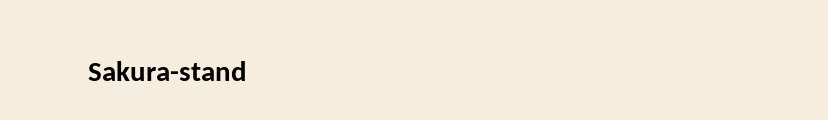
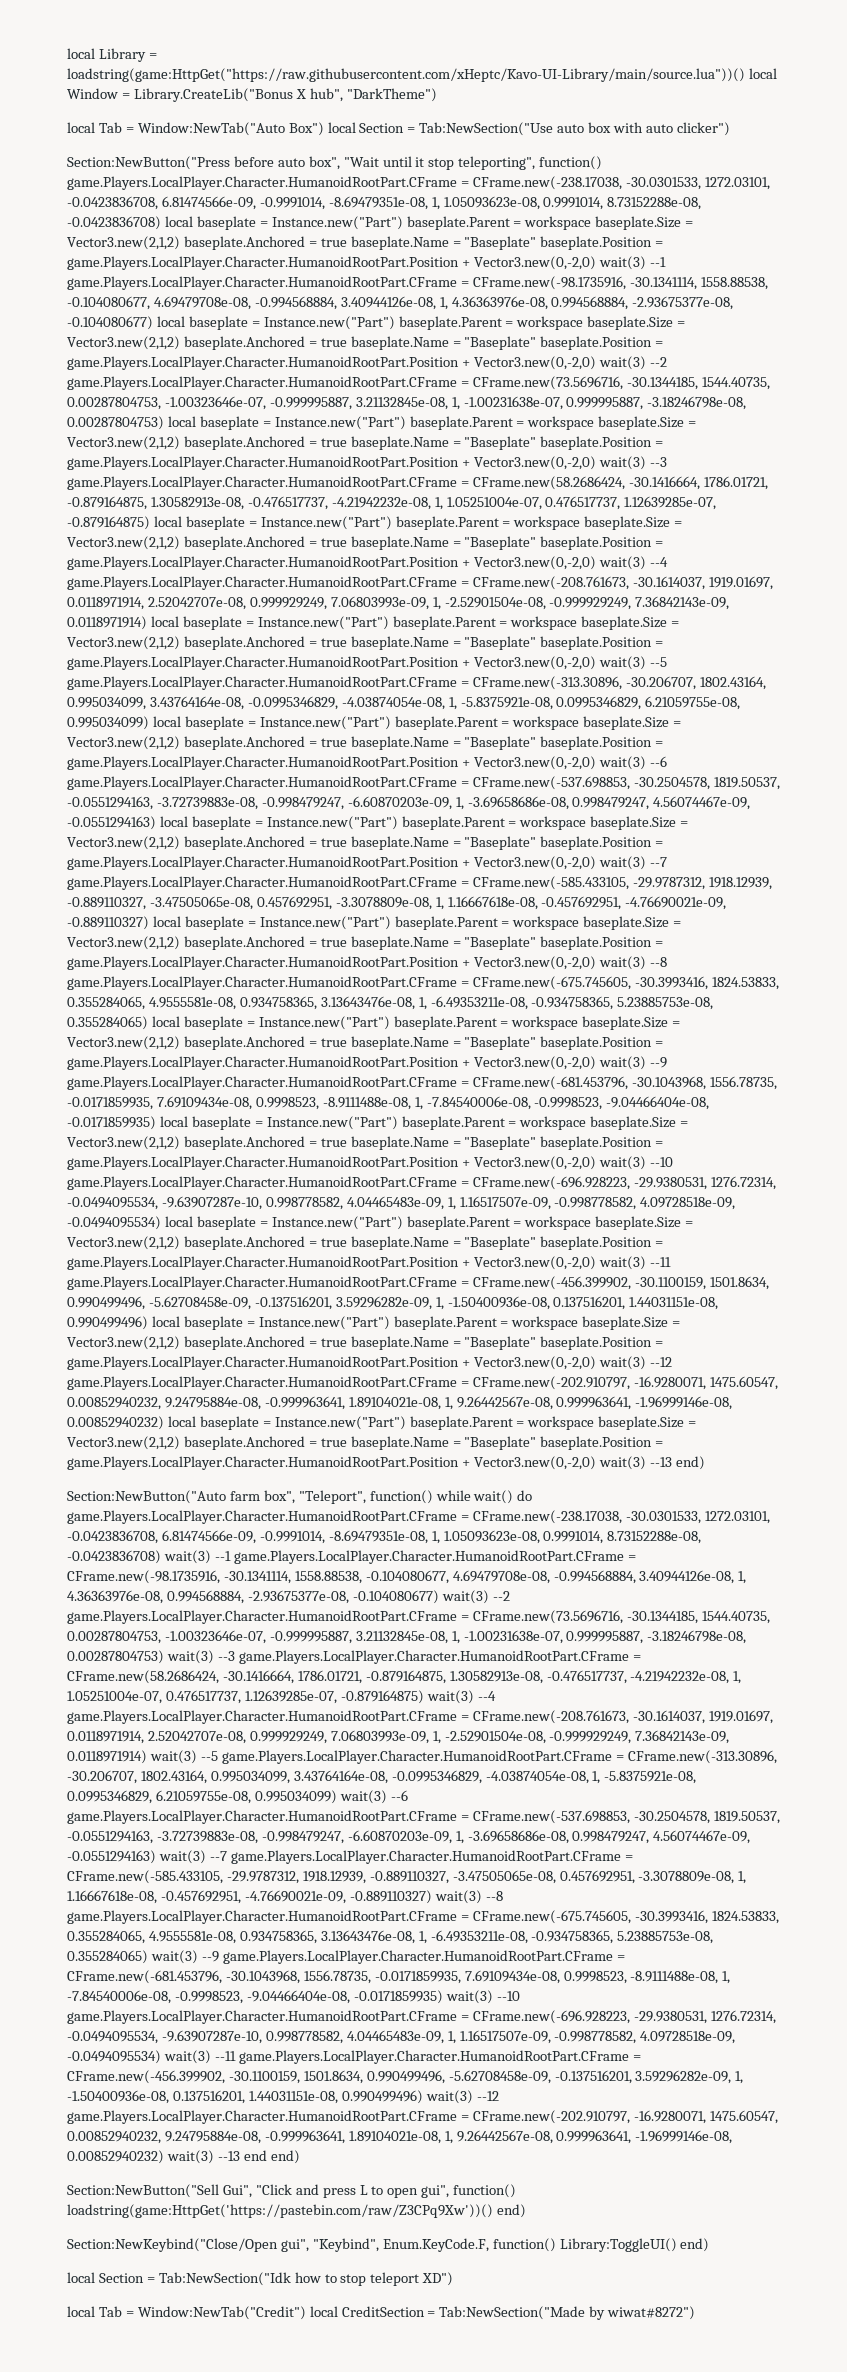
[88,61,247,81] Sakura-stand -> [67,48,157,62] [67,68,777,82] [67,88,437,102] [67,122,730,136] [67,156,603,170] [67,176,770,190] [67,196,702,210] [67,216,694,230] [67,236,664,250] [67,256,666,270] [67,276,768,290] [67,296,734,310] [67,316,686,330] [67,336,664,350] [67,356,667,370] [67,376,770,390] [67,396,747,410] [67,416,697,430] [67,436,664,450] [67,456,667,470] [67,476,768,490] [67,496,717,510] [67,516,683,530] [67,536,664,550] [67,556,668,570] [67,576,773,590] [67,596,730,610] [67,616,680,630] [67,636,664,650] [67,656,667,670] [67,676,766,690] [67,696,741,710] [67,716,682,730] [67,736,664,750] [67,756,667,770] [67,776,780,790] [67,796,751,810] [67,816,689,830] [67,836,664,850] [67,856,667,870] [67,876,772,890] [67,896,727,910] [67,916,682,930] [67,936,664,950] [67,956,667,970] [67,976,779,990] [67,996,714,1010] [67,1016,681,1030] [67,1036,664,1050] [67,1056,667,1070] [67,1076,777,1090] [67,1096,710,1110] [67,1116,689,1130] [67,1136,664,1150] [67,1156,673,1170] [67,1176,776,1190] [67,1196,736,1210] [67,1216,694,1230] [67,1236,664,1250] [67,1256,671,1270] [67,1276,769,1290] [67,1296,719,1310] [67,1316,681,1330] [67,1336,664,1350] [67,1356,672,1370] [67,1376,778,1390] [67,1396,733,1410] [67,1416,697,1430] [67,1436,664,1450] [67,1456,705,1470] [67,1490,533,1504] [67,1510,770,1524] [67,1530,702,1544] [67,1550,636,1564] [67,1570,747,1584] [67,1590,510,1604] [67,1610,770,1624] [67,1630,747,1644] [67,1650,641,1664] [67,1670,742,1684] [67,1690,496,1704] [67,1710,773,1724] [67,1730,730,1744] [67,1750,777,1764] [67,1770,697,1784] [67,1790,408,1804] [67,1810,780,1824] [67,1830,751,1844] [67,1850,633,1864] [67,1870,747,1884] [67,1890,503,1904] [67,1910,779,1924] [67,1930,714,1944] [67,1950,625,1964] [67,1970,731,1984] [67,1990,520,2004] [67,2010,776,2024] [67,2030,736,2044] [67,2050,641,2064] [67,2070,744,2084] [67,2090,499,2104] [67,2110,778,2124] [67,2130,733,2144] [67,2150,300,2164] [67,2184,517,2198] [67,2204,526,2218] [67,2238,710,2252] [67,2272,454,2286] [67,2306,696,2320] local Library = loadstring(game:HttpGet("https://raw.githubusercontent.com/xHeptc/Kavo-UI-Library/main/source.lua"))() local Window = Library.CreateLib("Bonus X hub", "DarkTheme") // local Tab = Window:NewTab("Auto Box") local Section = Tab:NewSection("Use auto box with auto clicker") // Section:NewButton("Press before auto box", "Wait until it stop teleporting", function() game.Players.LocalPlayer.Character.HumanoidRootPart.CFrame = CFrame.new(-238.17038, -30.0301533, 1272.03101, -0.0423836708, 6.81474566e-09, -0.9991014, -8.69479351e-08, 1, 1.05093623e-08, 0.9991014, 8.73152288e-08, -0.0423836708) local baseplate = Instance.new("Part") baseplate.Parent = workspace baseplate.Size = Vector3.new(2,1,2) baseplate.Anchored = true baseplate.Name = "Baseplate" baseplate.Position = game.Players.LocalPlayer.Character.HumanoidRootPart.Position + Vector3.new(0,-2,0) wait(3) --1 game.Players.LocalPlayer.Character.HumanoidRootPart.CFrame = CFrame.new(-98.1735916, -30.1341114, 1558.88538, -0.104080677, 4.69479708e-08, -0.994568884, 3.40944126e-08, 1, 4.36363976e-08, 0.994568884, -2.93675377e-08, -0.104080677) local baseplate = Instance.new("Part") baseplate.Parent = workspace baseplate.Size = Vector3.new(2,1,2) baseplate.Anchored = true baseplate.Name = "Baseplate" baseplate.Position = game.Players.LocalPlayer.Character.HumanoidRootPart.Position + Vector3.new(0,-2,0) wait(3) --2 game.Players.LocalPlayer.Character.HumanoidRootPart.CFrame = CFrame.new(73.5696716, -30.1344185, 1544.40735, 0.00287804753, -1.00323646e-07, -0.999995887, 3.21132845e-08, 1, -1.00231638e-07, 0.999995887, -3.18246798e-08, 0.00287804753) local baseplate = Instance.new("Part") baseplate.Parent = workspace baseplate.Size = Vector3.new(2,1,2) baseplate.Anchored = true baseplate.Name = "Baseplate" baseplate.Position = game.Players.LocalPlayer.Character.HumanoidRootPart.Position + Vector3.new(0,-2,0) wait(3) --3 game.Players.LocalPlayer.Character.HumanoidRootPart.CFrame = CFrame.new(58.2686424, -30.1416664, 1786.01721, -0.879164875, 1.30582913e-08, -0.476517737, -4.21942232e-08, 1, 1.05251004e-07, 0.476517737, 1.12639285e-07, -0.879164875) local baseplate = Instance.new("Part") baseplate.Parent = workspace baseplate.Size = Vector3.new(2,1,2) baseplate.Anchored = true baseplate.Name = "Baseplate" baseplate.Position = game.Players.LocalPlayer.Character.HumanoidRootPart.Position + Vector3.new(0,-2,0) wait(3) --4 game.Players.LocalPlayer.Character.HumanoidRootPart.CFrame = CFrame.new(-208.761673, -30.1614037, 1919.01697, 0.0118971914, 2.52042707e-08, 0.999929249, 7.06803993e-09, 1, -2.52901504e-08, -0.999929249, 7.36842143e-09, 0.0118971914) local baseplate = Instance.new("Part") baseplate.Parent = workspace baseplate.Size = Vector3.new(2,1,2) baseplate.Anchored = true baseplate.Name = "Baseplate" baseplate.Position = game.Players.LocalPlayer.Character.HumanoidRootPart.Position + Vector3.new(0,-2,0) wait(3) --5 game.Players.LocalPlayer.Character.HumanoidRootPart.CFrame = CFrame.new(-313.30896, -30.206707, 1802.43164, 0.995034099, 3.43764164e-08, -0.0995346829, -4.03874054e-08, 1, -5.8375921e-08, 0.0995346829, 6.21059755e-08, 0.995034099) local baseplate = Instance.new("Part") baseplate.Parent = workspace baseplate.Size = Vector3.new(2,1,2) baseplate.Anchored = true baseplate.Name = "Baseplate" baseplate.Position = game.Players.LocalPlayer.Character.HumanoidRootPart.Position + Vector3.new(0,-2,0) wait(3) --6 game.Players.LocalPlayer.Character.HumanoidRootPart.CFrame = CFrame.new(-537.698853, -30.2504578, 1819.50537, -0.0551294163, -3.72739883e-08, -0.998479247, -6.60870203e-09, 1, -3.69658686e-08, 0.998479247, 4.56074467e-09, -0.0551294163) local baseplate = Instance.new("Part") baseplate.Parent = workspace baseplate.Size = Vector3.new(2,1,2) baseplate.Anchored = true baseplate.Name = "Baseplate" baseplate.Position = game.Players.LocalPlayer.Character.HumanoidRootPart.Position + Vector3.new(0,-2,0) wait(3) --7 game.Players.LocalPlayer.Character.HumanoidRootPart.CFrame = CFrame.new(-585.433105, -29.9787312, 1918.12939, -0.889110327, -3.47505065e-08, 0.457692951, -3.3078809e-08, 1, 1.16667618e-08, -0.457692951, -4.76690021e-09, -0.889110327) local baseplate = Instance.new("Part") baseplate.Parent = workspace baseplate.Size = Vector3.new(2,1,2) baseplate.Anchored = true baseplate.Name = "Baseplate" baseplate.Position = game.Players.LocalPlayer.Character.HumanoidRootPart.Position + Vector3.new(0,-2,0) wait(3) --8 game.Players.LocalPlayer.Character.HumanoidRootPart.CFrame = CFrame.new(-675.745605, -30.3993416, 1824.53833, 0.355284065, 4.9555581e-08, 0.934758365, 3.13643476e-08, 1, -6.49353211e-08, -0.934758365, 5.23885753e-08, 0.355284065) local baseplate = Instance.new("Part") baseplate.Parent = workspace baseplate.Size = Vector3.new(2,1,2) baseplate.Anchored = true baseplate.Name = "Baseplate" baseplate.Position = game.Players.LocalPlayer.Character.HumanoidRootPart.Position + Vector3.new(0,-2,0) wait(3) --9 game.Players.LocalPlayer.Character.HumanoidRootPart.CFrame = CFrame.new(-681.453796, -30.1043968, 1556.78735, -0.0171859935, 7.69109434e-08, 0.9998523, -8.9111488e-08, 1, -7.84540006e-08, -0.9998523, -9.04466404e-08, -0.0171859935) local baseplate = Instance.new("Part") baseplate.Parent = workspace baseplate.Size = Vector3.new(2,1,2) baseplate.Anchored = true baseplate.Name = "Baseplate" baseplate.Position = game.Players.LocalPlayer.Character.HumanoidRootPart.Position + Vector3.new(0,-2,0) wait(3) --10 game.Players.LocalPlayer.Character.HumanoidRootPart.CFrame = CFrame.new(-696.928223, -29.9380531, 1276.72314, -0.0494095534, -9.63907287e-10, 0.998778582, 4.04465483e-09, 1, 1.16517507e-09, -0.998778582, 4.09728518e-09, -0.0494095534) local baseplate = Instance.new("Part") baseplate.Parent = workspace baseplate.Size = Vector3.new(2,1,2) baseplate.Anchored = true baseplate.Name = "Baseplate" baseplate.Position = game.Players.LocalPlayer.Character.HumanoidRootPart.Position + Vector3.new(0,-2,0) wait(3) --11 game.Players.LocalPlayer.Character.HumanoidRootPart.CFrame = CFrame.new(-456.399902, -30.1100159, 1501.8634, 0.990499496, -5.62708458e-09, -0.137516201, 3.59296282e-09, 1, -1.50400936e-08, 0.137516201, 1.44031151e-08, 0.990499496) local baseplate = Instance.new("Part") baseplate.Parent = workspace baseplate.Size = Vector3.new(2,1,2) baseplate.Anchored = true baseplate.Name = "Baseplate" baseplate.Position = game.Players.LocalPlayer.Character.HumanoidRootPart.Position + Vector3.new(0,-2,0) wait(3) --12 game.Players.LocalPlayer.Character.HumanoidRootPart.CFrame = CFrame.new(-202.910797, -16.9280071, 1475.60547, 0.00852940232, 9.24795884e-08, -0.999963641, 1.89104021e-08, 1, 9.26442567e-08, 0.999963641, -1.96999146e-08, 0.00852940232) local baseplate = Instance.new("Part") baseplate.Parent = workspace baseplate.Size = Vector3.new(2,1,2) baseplate.Anchored = true baseplate.Name = "Baseplate" baseplate.Position = game.Players.LocalPlayer.Character.HumanoidRootPart.Position + Vector3.new(0,-2,0) wait(3) --13 end) // Section:NewButton("Auto farm box", "Teleport", function() while wait() do game.Players.LocalPlayer.Character.HumanoidRootPart.CFrame = CFrame.new(-238.17038, -30.0301533, 1272.03101, -0.0423836708, 6.81474566e-09, -0.9991014, -8.69479351e-08, 1, 1.05093623e-08, 0.9991014, 8.73152288e-08, -0.0423836708) wait(3) --1 game.Players.LocalPlayer.Character.HumanoidRootPart.CFrame = CFrame.new(-98.1735916, -30.1341114, 1558.88538, -0.104080677, 4.69479708e-08, -0.994568884, 3.40944126e-08, 1, 4.36363976e-08, 0.994568884, -2.93675377e-08, -0.104080677) wait(3) --2 game.Players.LocalPlayer.Character.HumanoidRootPart.CFrame = CFrame.new(73.5696716, -30.1344185, 1544.40735, 0.00287804753, -1.00323646e-07, -0.999995887, 3.21132845e-08, 1, -1.00231638e-07, 0.999995887, -3.18246798e-08, 0.00287804753) wait(3) --3 game.Players.LocalPlayer.Character.HumanoidRootPart.CFrame = CFrame.new(58.2686424, -30.1416664, 1786.01721, -0.879164875, 1.30582913e-08, -0.476517737, -4.21942232e-08, 1, 1.05251004e-07, 0.476517737, 1.12639285e-07, -0.879164875) wait(3) --4 game.Players.LocalPlayer.Character.HumanoidRootPart.CFrame = CFrame.new(-208.761673, -30.1614037, 1919.01697, 0.0118971914, 2.52042707e-08, 0.999929249, 7.06803993e-09, 1, -2.52901504e-08, -0.999929249, 7.36842143e-09, 0.0118971914) wait(3) --5 game.Players.LocalPlayer.Character.HumanoidRootPart.CFrame = CFrame.new(-313.30896, -30.206707, 1802.43164, 0.995034099, 3.43764164e-08, -0.0995346829, -4.03874054e-08, 1, -5.8375921e-08, 0.0995346829, 6.21059755e-08, 0.995034099) wait(3) --6 game.Players.LocalPlayer.Character.HumanoidRootPart.CFrame = CFrame.new(-537.698853, -30.2504578, 1819.50537, -0.0551294163, -3.72739883e-08, -0.998479247, -6.60870203e-09, 1, -3.69658686e-08, 0.998479247, 4.56074467e-09, -0.0551294163) wait(3) --7 game.Players.LocalPlayer.Character.HumanoidRootPart.CFrame = CFrame.new(-585.433105, -29.9787312, 1918.12939, -0.889110327, -3.47505065e-08, 0.457692951, -3.3078809e-08, 1, 1.16667618e-08, -0.457692951, -4.76690021e-09, -0.889110327) wait(3) --8 game.Players.LocalPlayer.Character.HumanoidRootPart.CFrame = CFrame.new(-675.745605, -30.3993416, 1824.53833, 0.355284065, 4.9555581e-08, 0.934758365, 3.13643476e-08, 1, -6.49353211e-08, -0.934758365, 5.23885753e-08, 0.355284065) wait(3) --9 game.Players.LocalPlayer.Character.HumanoidRootPart.CFrame = CFrame.new(-681.453796, -30.1043968, 1556.78735, -0.0171859935, 7.69109434e-08, 0.9998523, -8.9111488e-08, 1, -7.84540006e-08, -0.9998523, -9.04466404e-08, -0.0171859935) wait(3) --10 game.Players.LocalPlayer.Character.HumanoidRootPart.CFrame = CFrame.new(-696.928223, -29.9380531, 1276.72314, -0.0494095534, -9.63907287e-10, 0.998778582, 4.04465483e-09, 1, 1.16517507e-09, -0.998778582, 4.09728518e-09, -0.0494095534) wait(3) --11 game.Players.LocalPlayer.Character.HumanoidRootPart.CFrame = CFrame.new(-456.399902, -30.1100159, 1501.8634, 0.990499496, -5.62708458e-09, -0.137516201, 3.59296282e-09, 1, -1.50400936e-08, 0.137516201, 1.44031151e-08, 0.990499496) wait(3) --12 game.Players.LocalPlayer.Character.HumanoidRootPart.CFrame = CFrame.new(-202.910797, -16.9280071, 1475.60547, 0.00852940232, 9.24795884e-08, -0.999963641, 1.89104021e-08, 1, 9.26442567e-08, 0.999963641, -1.96999146e-08, 0.00852940232) wait(3) --13 end end) // Section:NewButton("Sell Gui", "Click and press L to open gui", function() loadstring(game:HttpGet('https://pastebin.com/raw/Z3CPq9Xw'))() end) // Section:NewKeybind("Close/Open gui", "Keybind", Enum.KeyCode.F, function() Library:ToggleUI() end) // local Section = Tab:NewSection("Idk how to stop teleport XD") // local Tab = Window:NewTab("Credit") local CreditSection = Tab:NewSection("Made by wiwat#8272")

